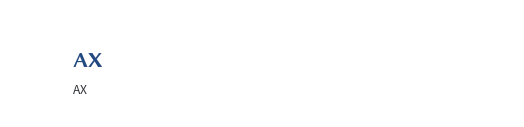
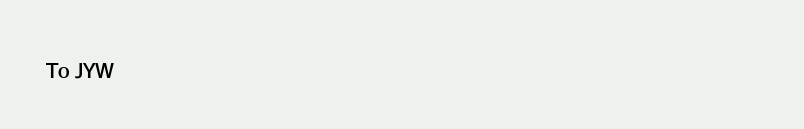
[73,53,103,67] [73,85,87,94] AX // AX -> [46,63,115,79] To JYW

